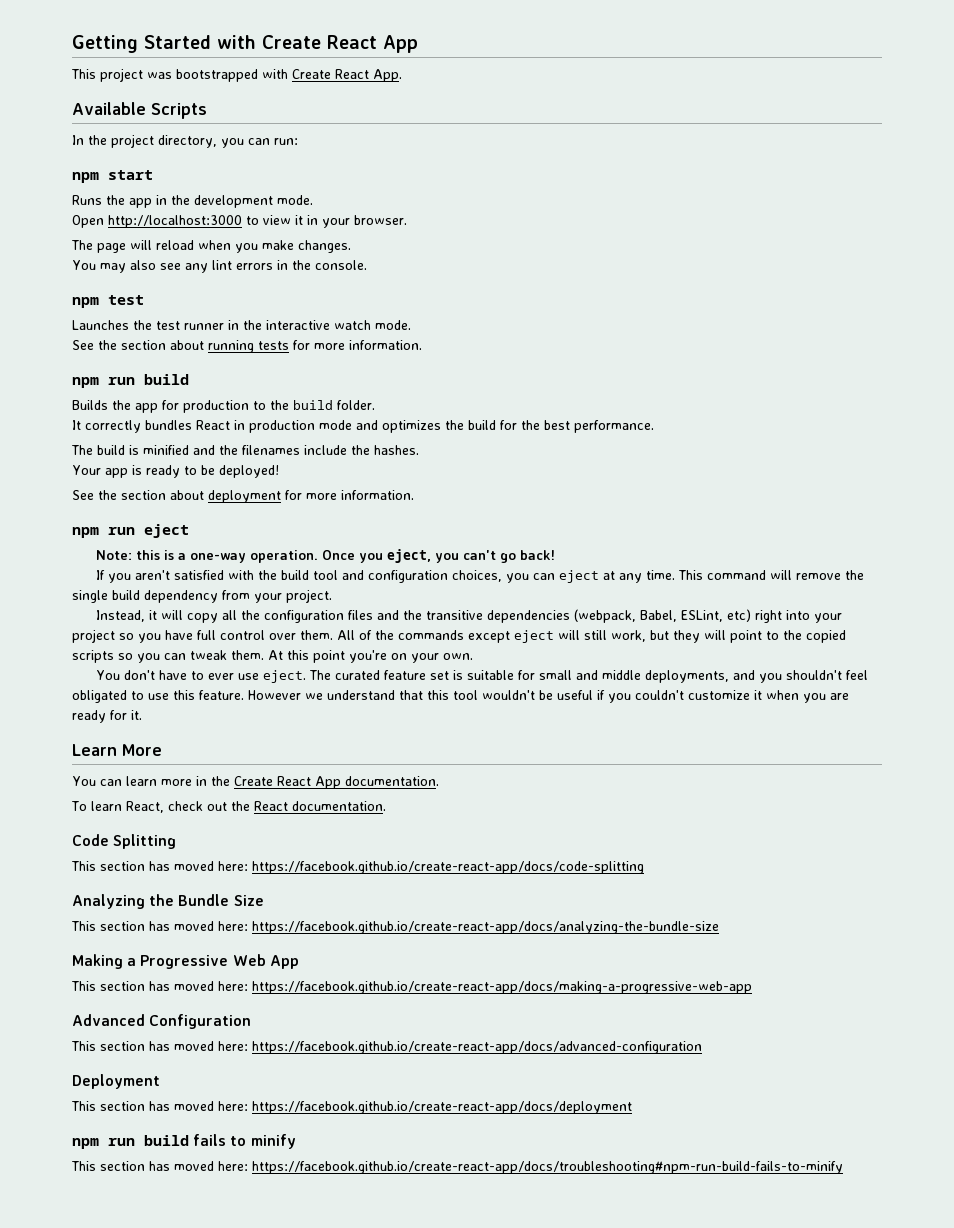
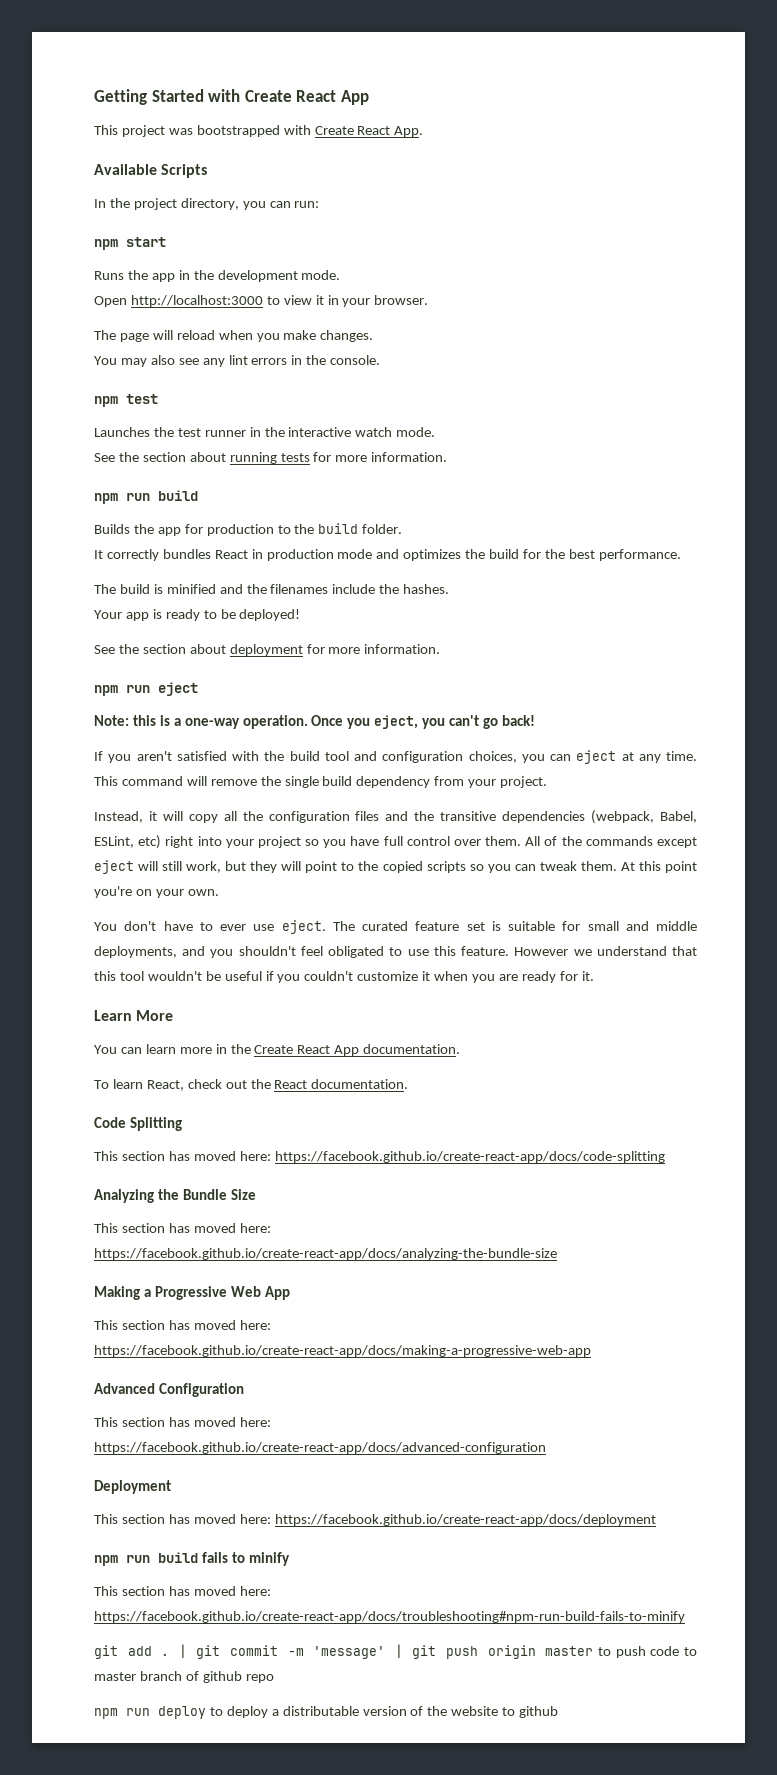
(843, 1167) none -> [94,1644,697,1659] [94,1671,274,1683] [94,1706,559,1719] // git add . | git commit -m 'message' | git push origin master to push code to master branch of github repo // npm run deploy to deploy a distributable version of the website to github

